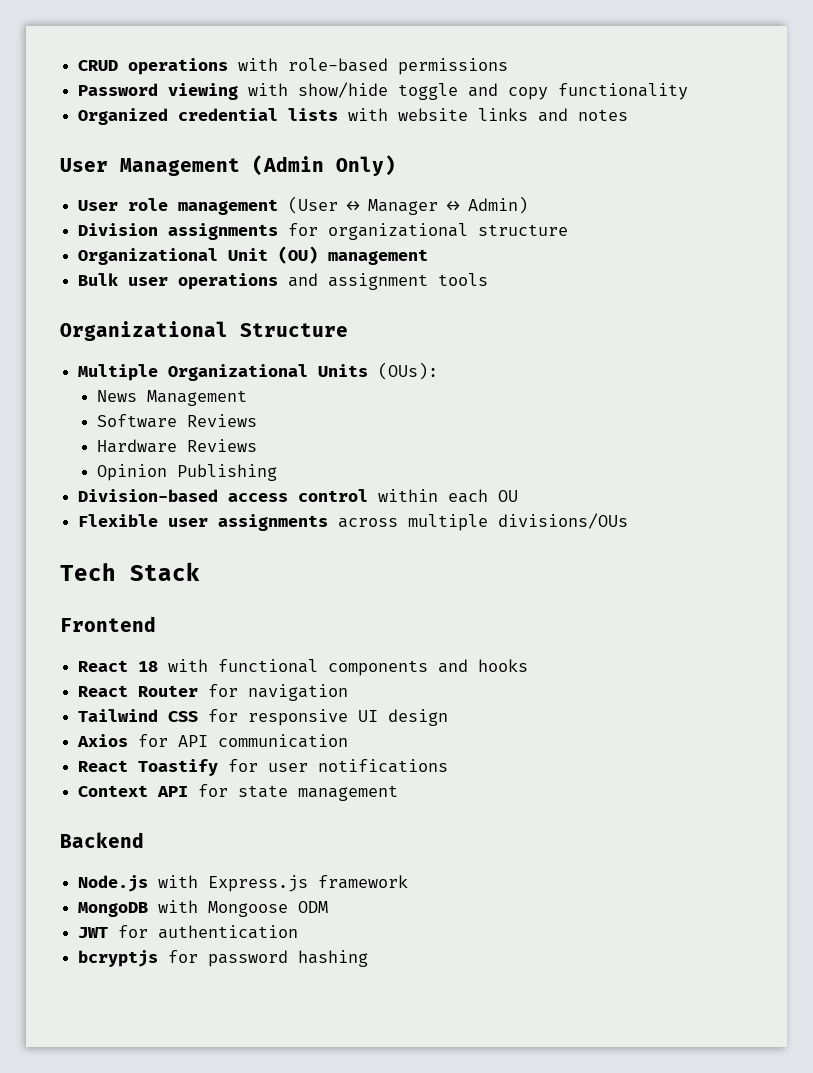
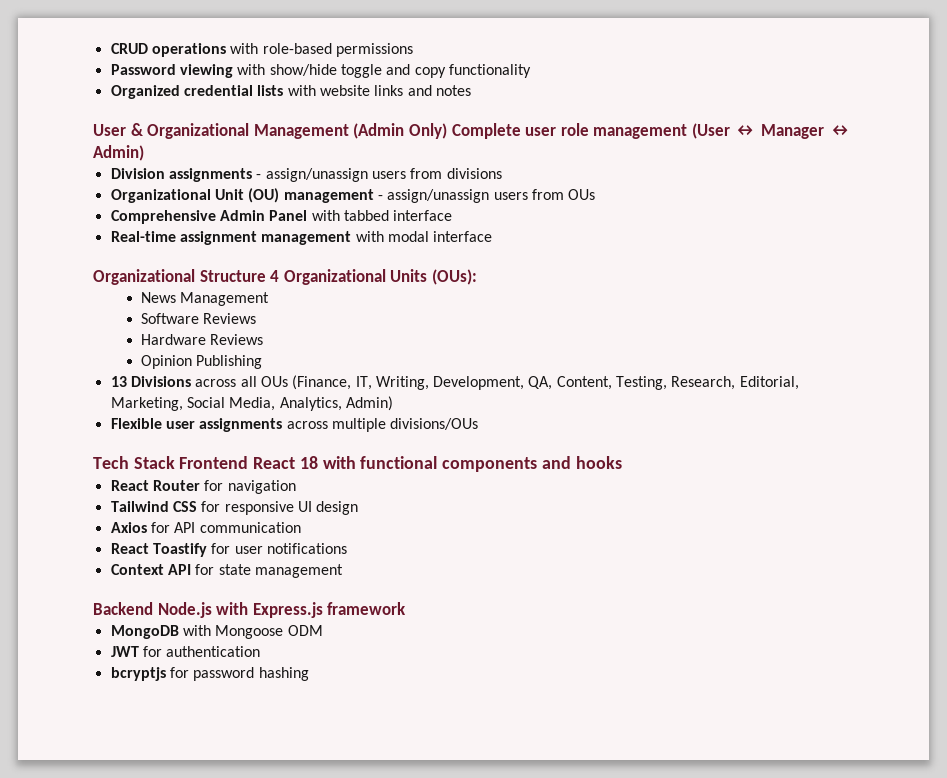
(108, 165) none -> [130,123,250,139] & Organizational
[78,200,119,211] // User -> [451,123,557,139] Complete user
[288,223,569,240] for organizational structure -> [256,168,502,182] - assign/unassign users from divisions
[78,273,489,290] // Bulk user operations and assignment tools -> [377,189,596,203] [110,210,453,224] [110,231,493,245] - assign/unassign users from OUs // Comprehensive Admin Panel with tabbed interface // Real-time assignment management with modal interface
[78,364,159,381] // Multiple -> [270,270,280,282] 4
[78,489,519,503] Division-based access control within each OU -> [110,375,799,390] [110,396,393,411] 13 Divisions across all OUs (Finance, IT, Writing, Development, QA, Content, Testing, Research, Editorial, Marketing, Social Media, Analytics, Admin)
(200, 571) // -> (175, 462) none
(156, 624) // -> (249, 462) none
(144, 840) // -> (153, 608) none

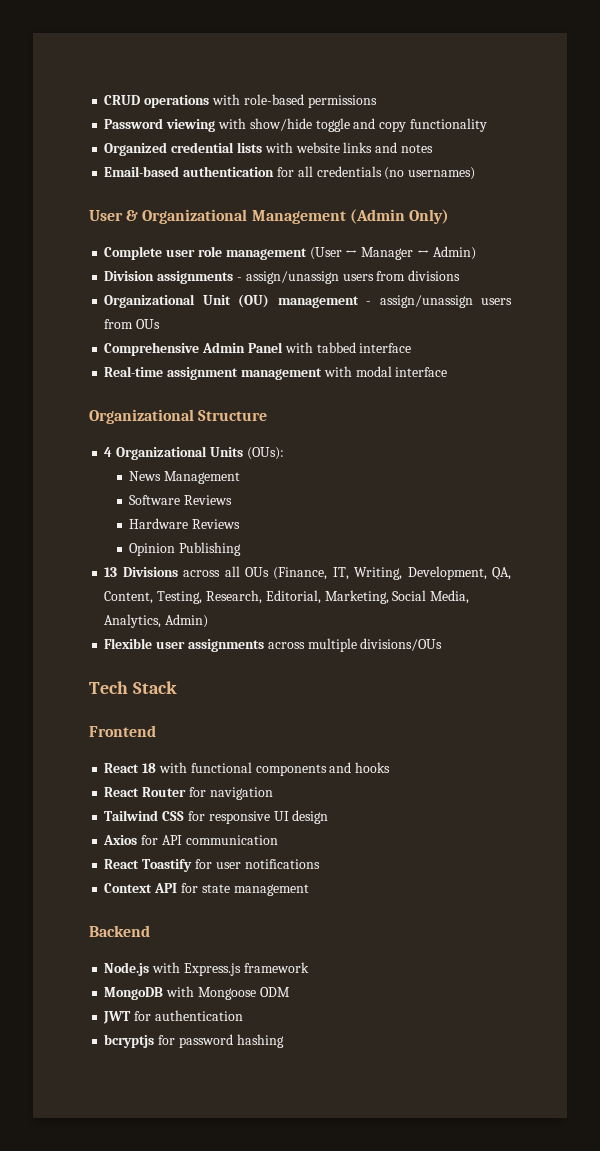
(471, 90) none -> [104,166,476,180] // Email-based authentication for all credentials (no usernames)
(447, 131) none -> (449, 216) //
(266, 276) none -> (268, 415) //
(175, 462) none -> (177, 687) //
(249, 462) none -> (156, 731) //
(153, 608) none -> (150, 931) //

